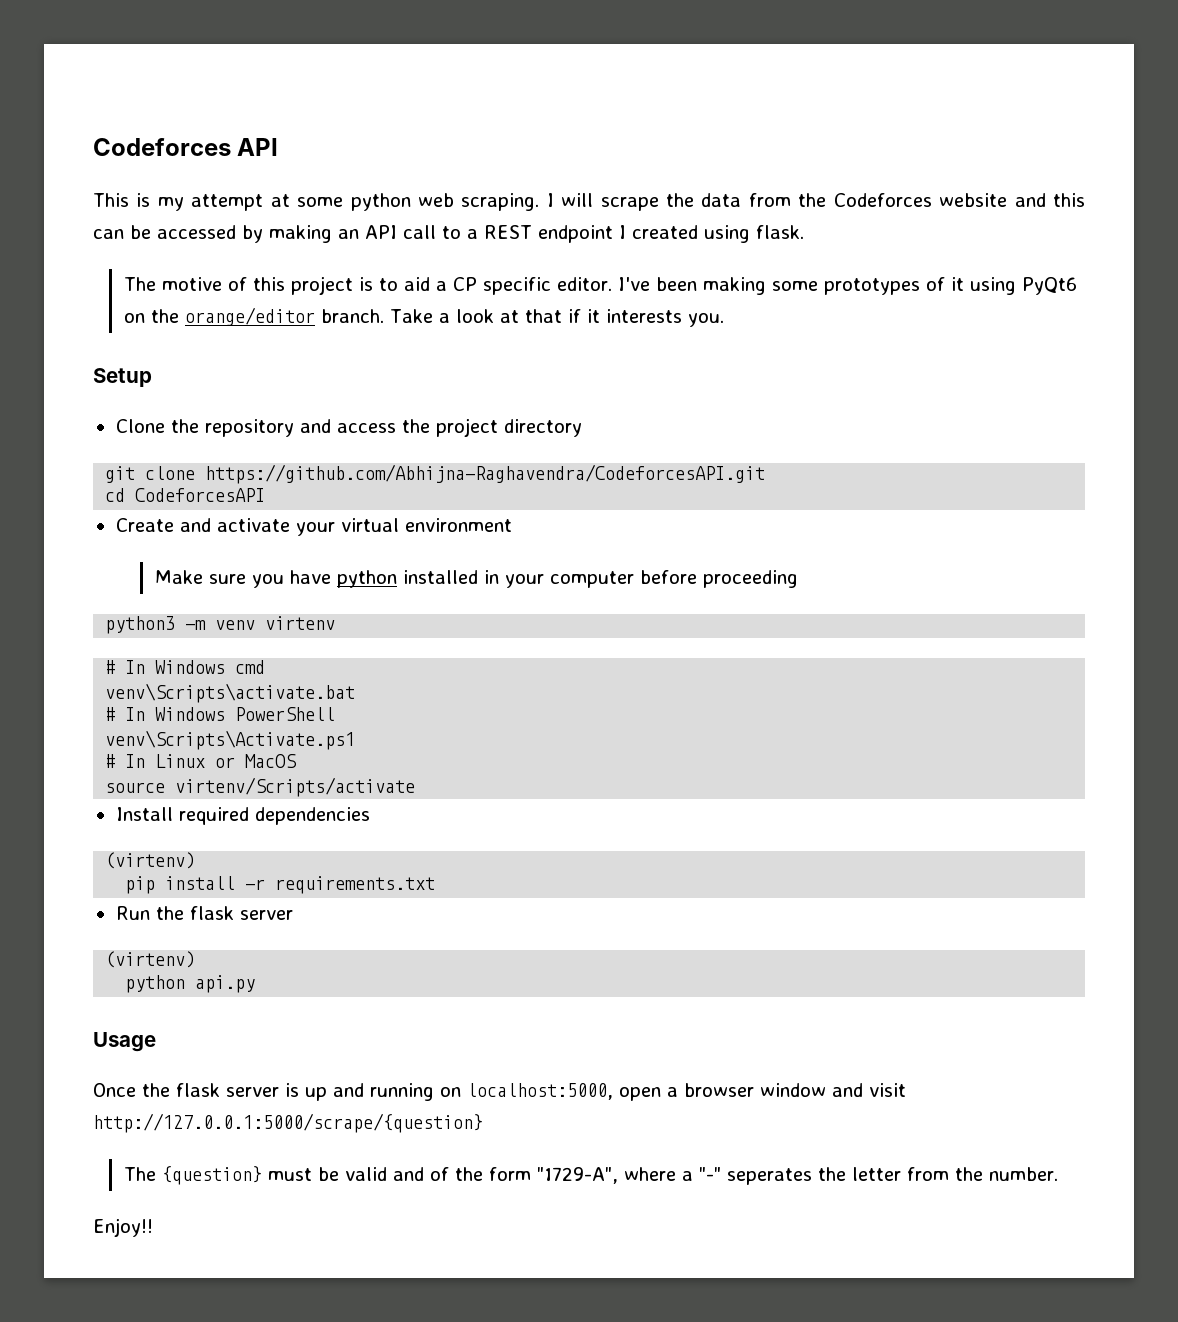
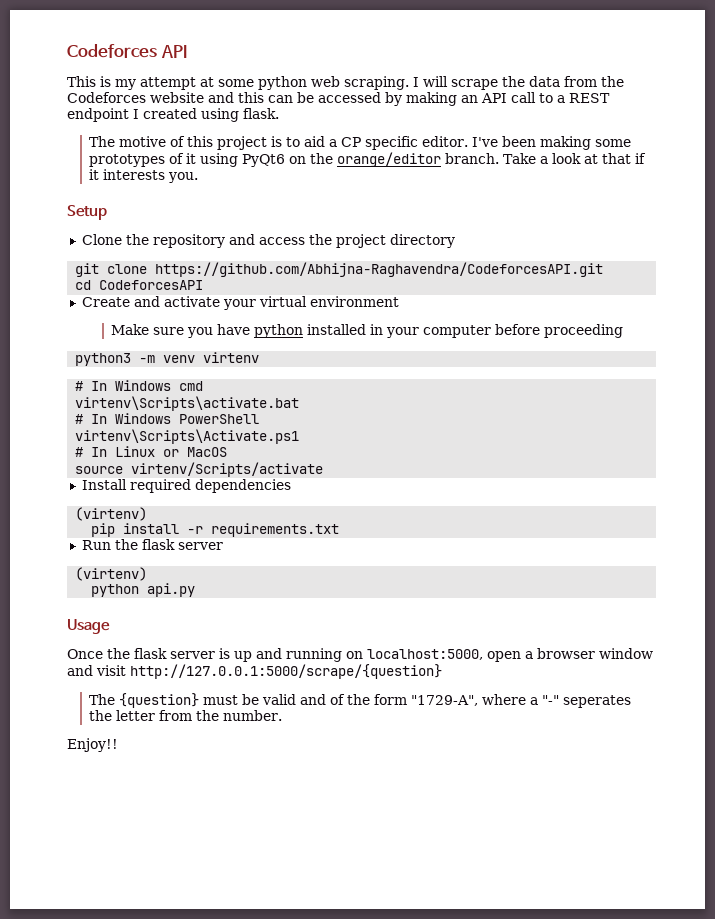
[105,683,356,703] venv\Scripts\activate.bat -> [75,396,300,411] virtenv\Scripts\activate.bat
[105,730,356,750] venv\Scripts\Activate.ps1 -> [75,429,300,444] virtenv\Scripts\Activate.ps1

